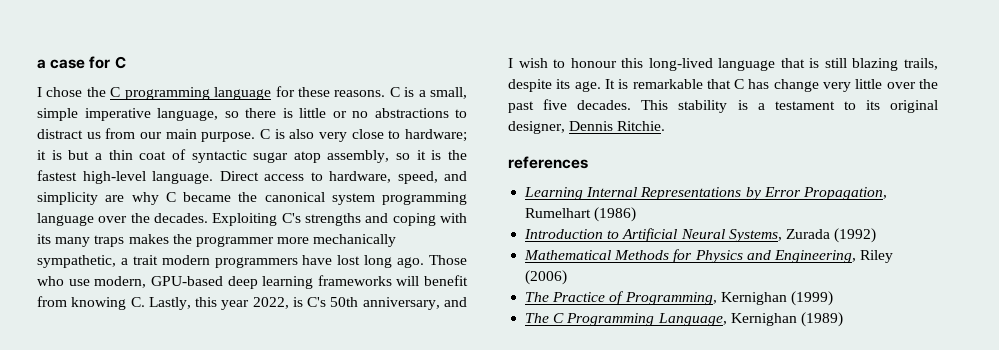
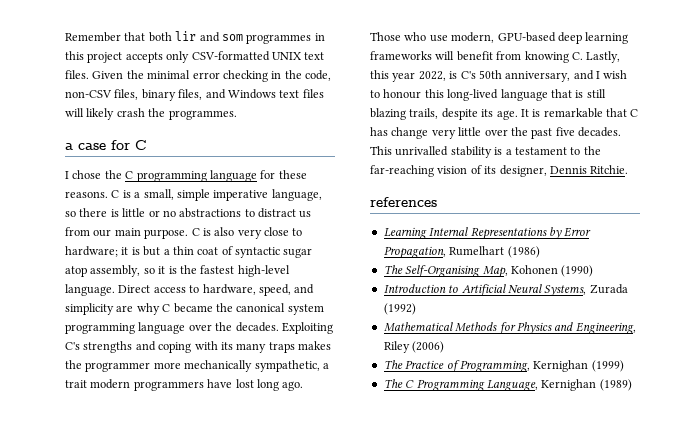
(37, 64) none -> [65,31,325,44] [65,51,325,63] [65,70,331,82] [65,89,324,101] [65,108,237,120] Remember that both lir and som programmes in this project accepts only CSV-formatted UNIX text files. Given the minimal error checking in the code, non-CSV files, binary files, and Windows text files will likely crash the programmes. //
(669, 105) none -> [395,146,449,156] unrivalled
[865,100,938,113] its original -> [583,146,601,155] [370,165,497,177] the far-reaching vision of its
(637, 214) none -> [383,265,594,278] // The Self-Organising Map, Kohonen (1990)

